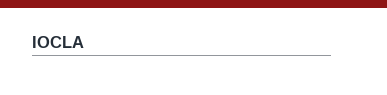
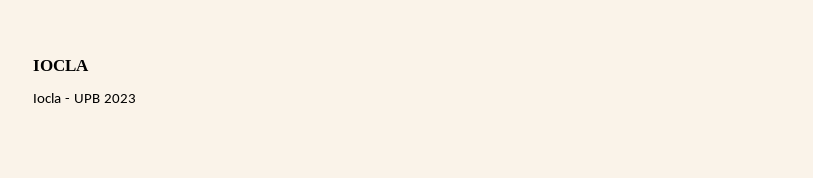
(84, 42) none -> [33,93,136,103] // Iocla - UPB 2023

